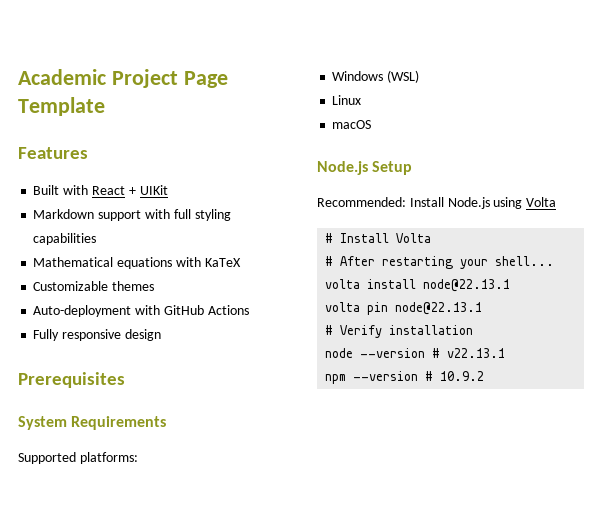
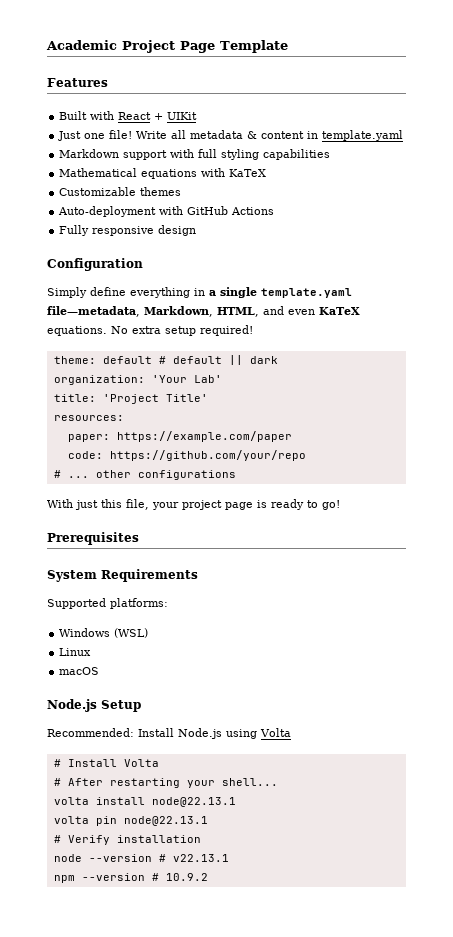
(168, 190) none -> [58,130,404,141] // Just one file! Write all metadata & content in template.yaml
(161, 335) none -> [47,258,143,271] [47,287,352,298] [47,306,360,317] [47,325,253,336] [53,355,278,365] [53,375,222,385] [53,394,208,404] [53,415,124,421] [67,431,292,442] [67,450,306,461] [53,470,236,480] [47,499,340,510] // Configuration // Simply define everything in a single template.yaml file—metadata, Markdown, HTML, and even KaTeX equations. No extra setup required! // theme: default # default || dark // organization: 'Your Lab' // title: 'Project Title' // resources: // paper: https://example.com/paper // code: https://github.com/your/repo // # ... other configurations // With just this file, your project page is ready to go!

